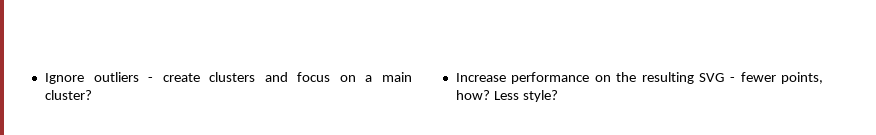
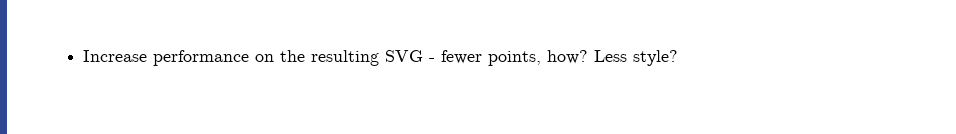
[44,72,413,84] [44,90,92,100] Ignore outliers - create clusters and focus on a main cluster? // -> (83, 56) none

